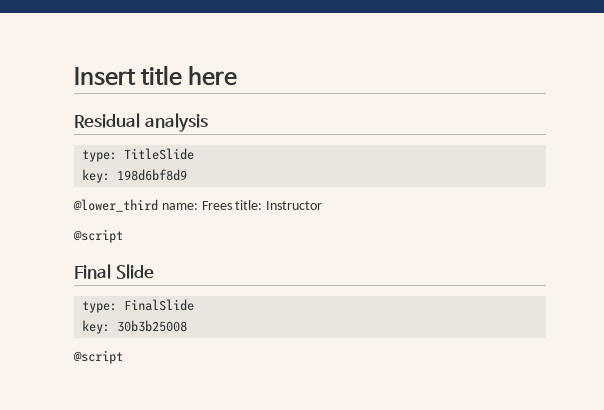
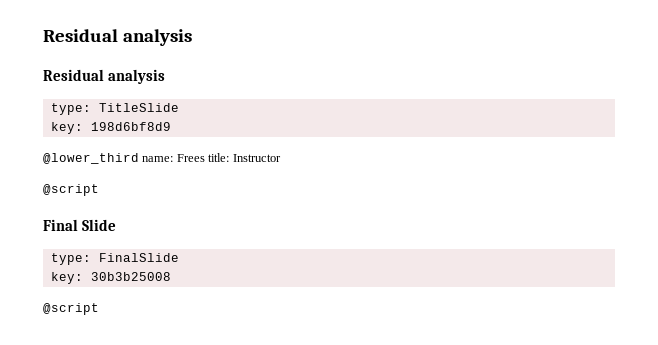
[74,65,238,86] Insert title here -> [43,29,193,46] Residual analysis

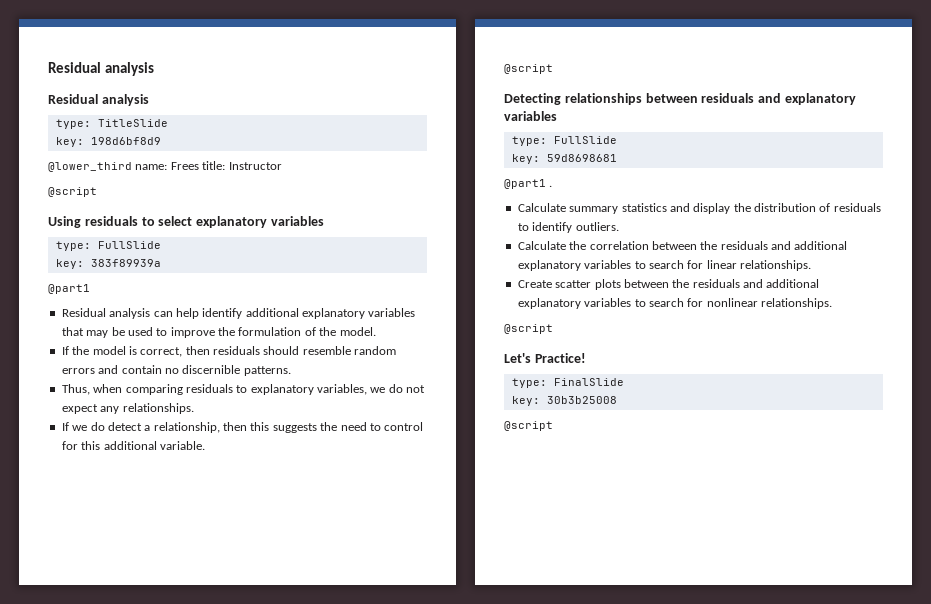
[43,219,117,231] Final Slide -> [48,216,324,228] [55,241,161,251] [55,259,161,269] [48,284,90,294] [61,308,416,319] [61,327,376,338] [61,346,397,357] [61,365,291,376] [61,384,426,395] [61,403,194,414] [61,422,424,433] [61,441,205,450] [504,64,553,74] [504,93,856,105] [504,111,557,121] [511,136,617,146] [511,154,617,164] [504,179,553,189] [517,203,881,214] [517,222,619,233] [517,241,848,250] [517,260,811,271] [517,279,820,290] [517,298,832,309] [504,324,553,334] [504,353,586,363] Using residuals to select explanatory variables // type: FullSlide // key: 383f89939a // @part1 // Residual analysis can help identify additional explanatory variables that may be used to improve the formulation of the model. // If the model is correct, then residuals should resemble random errors and contain no discernible patterns. // Thus, when comparing residuals to explanatory variables, we do not expect any relationships. // If we do detect a relationship, then this suggests the need to control for this additional variable. // @script // Detecting relationships between residuals and explanatory variables // type: FullSlide // key: 59d8698681 // @part1 . // Calculate summary statistics and display the distribution of residuals to identify outliers. // Calculate the correlation between the residuals and additional explanatory variables to search for linear relationships. // Create scatter plots between the residuals and additional explanatory variables to search for nonlinear relationships. // @script // Let's Practice!

